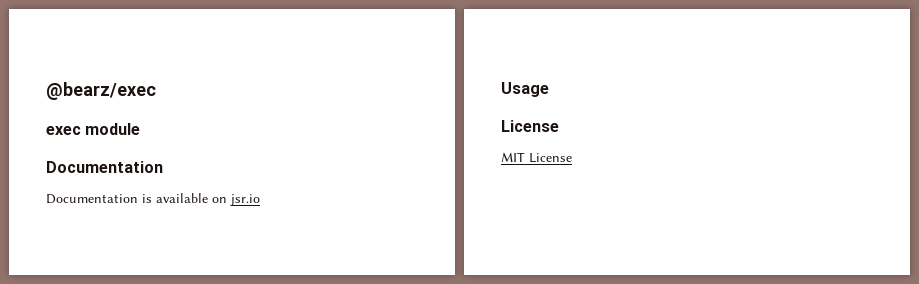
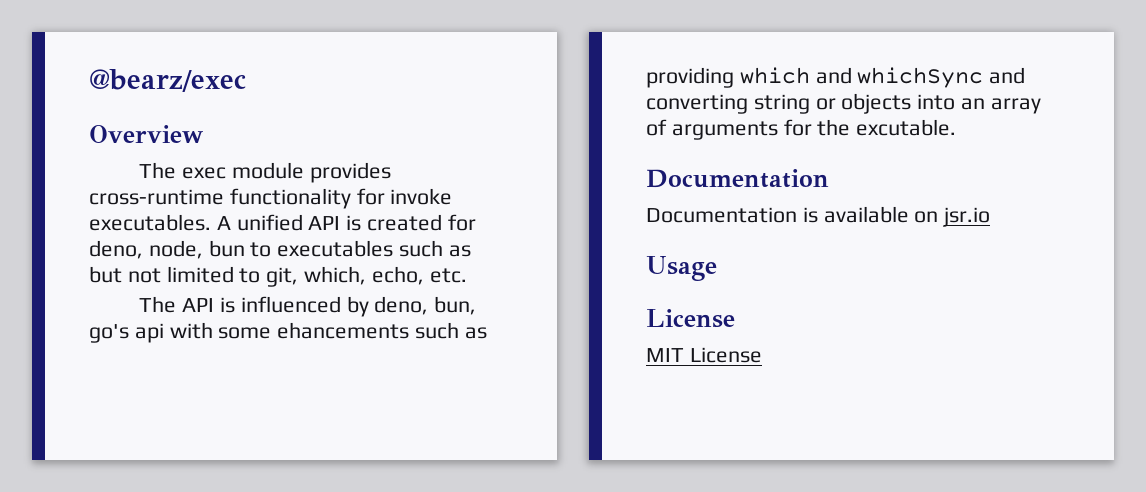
(156, 91) none -> [89,125,203,143] [139,162,177,179] Overview // The
(141, 129) none -> [309,162,391,183] [89,188,453,209] [89,214,476,231] [89,240,471,259] [89,266,467,287] [139,296,477,317] [89,322,487,343] [646,67,1026,88] [646,93,1041,114] [646,119,957,140] provides cross-runtime functionality for invoke executables. A unified API is created for deno, node, bun to executables such as but not limited to git, which, echo, etc. // The API is influenced by deno, bun, go's api with some ehancements such as providing which and whichSync and converting string or objects into an array of arguments for the excutable.

